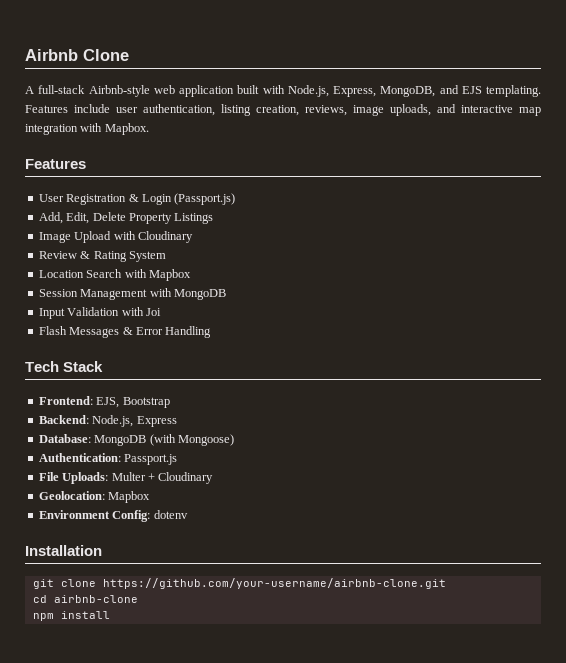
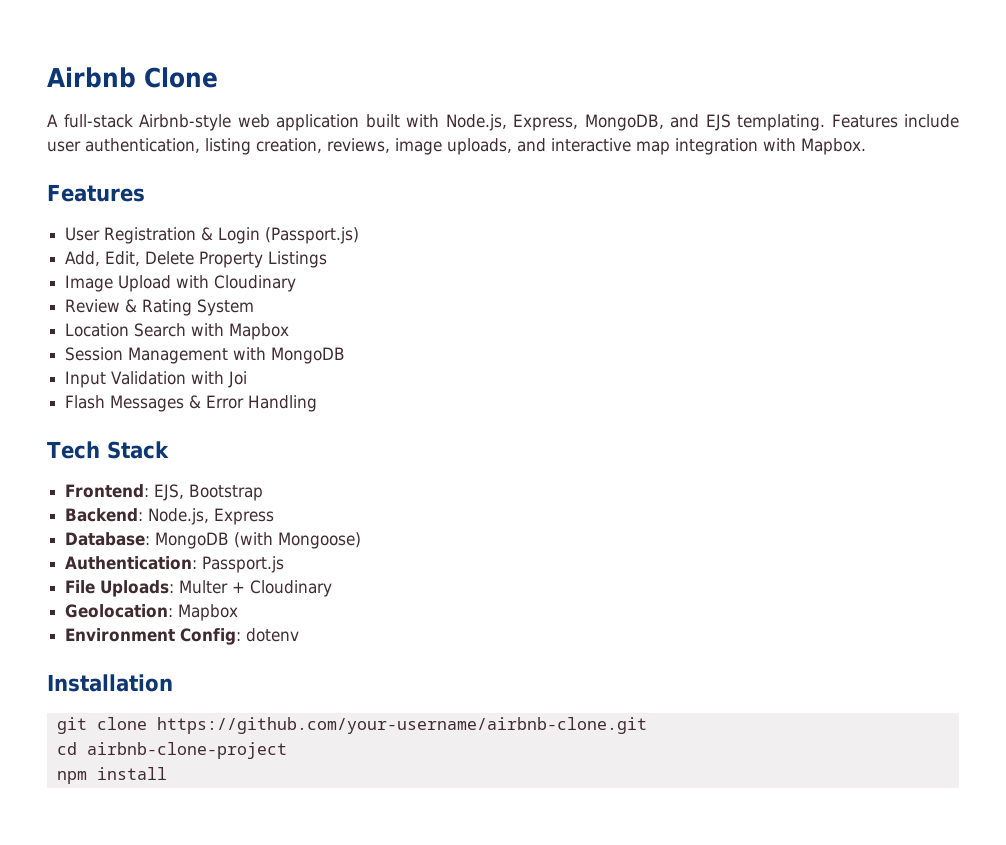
[53,595,138,603] airbnb-clone -> [86,742,287,759] airbnb-clone-project

